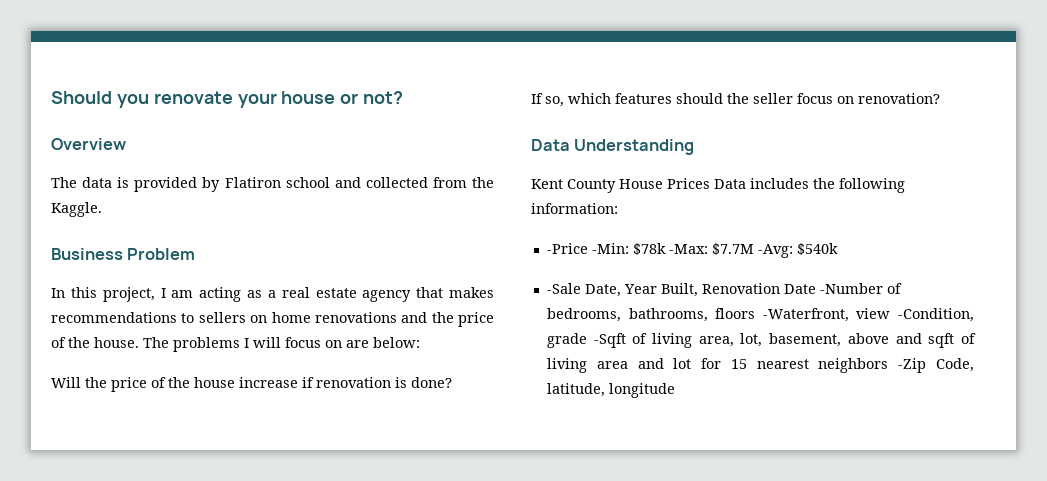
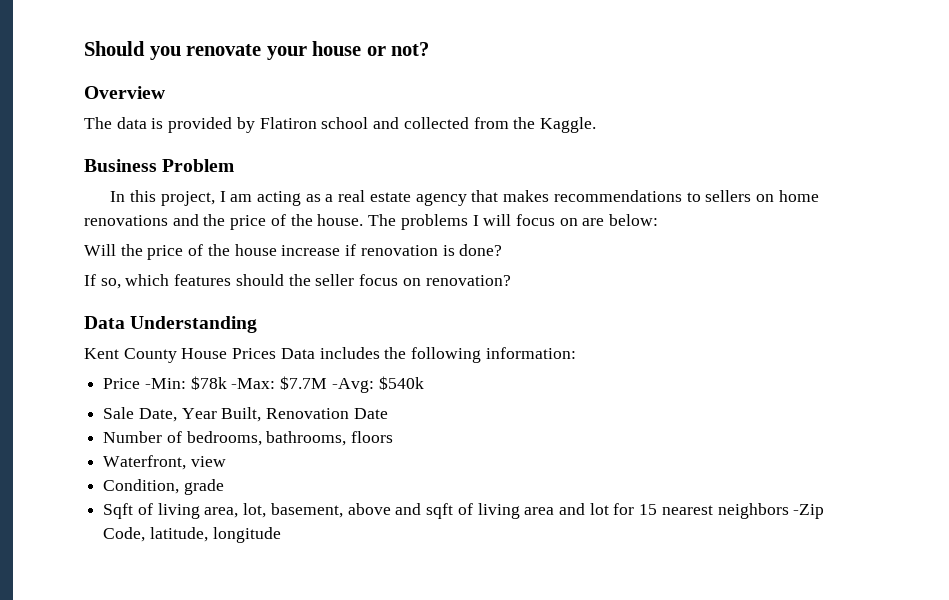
[546,243,588,254] -Price -> [103,378,141,389] Price
[546,283,581,294] -Sale -> [103,407,135,419] Sale
[819,283,883,294] -Number -> [103,431,163,443] // Number
[762,308,849,322] -Waterfront, -> [103,455,187,470] // Waterfront,
[898,308,974,322] -Condition, -> [103,479,180,494] // Condition,
[593,333,626,348] -Sqft -> [103,503,134,519] // Sqft

